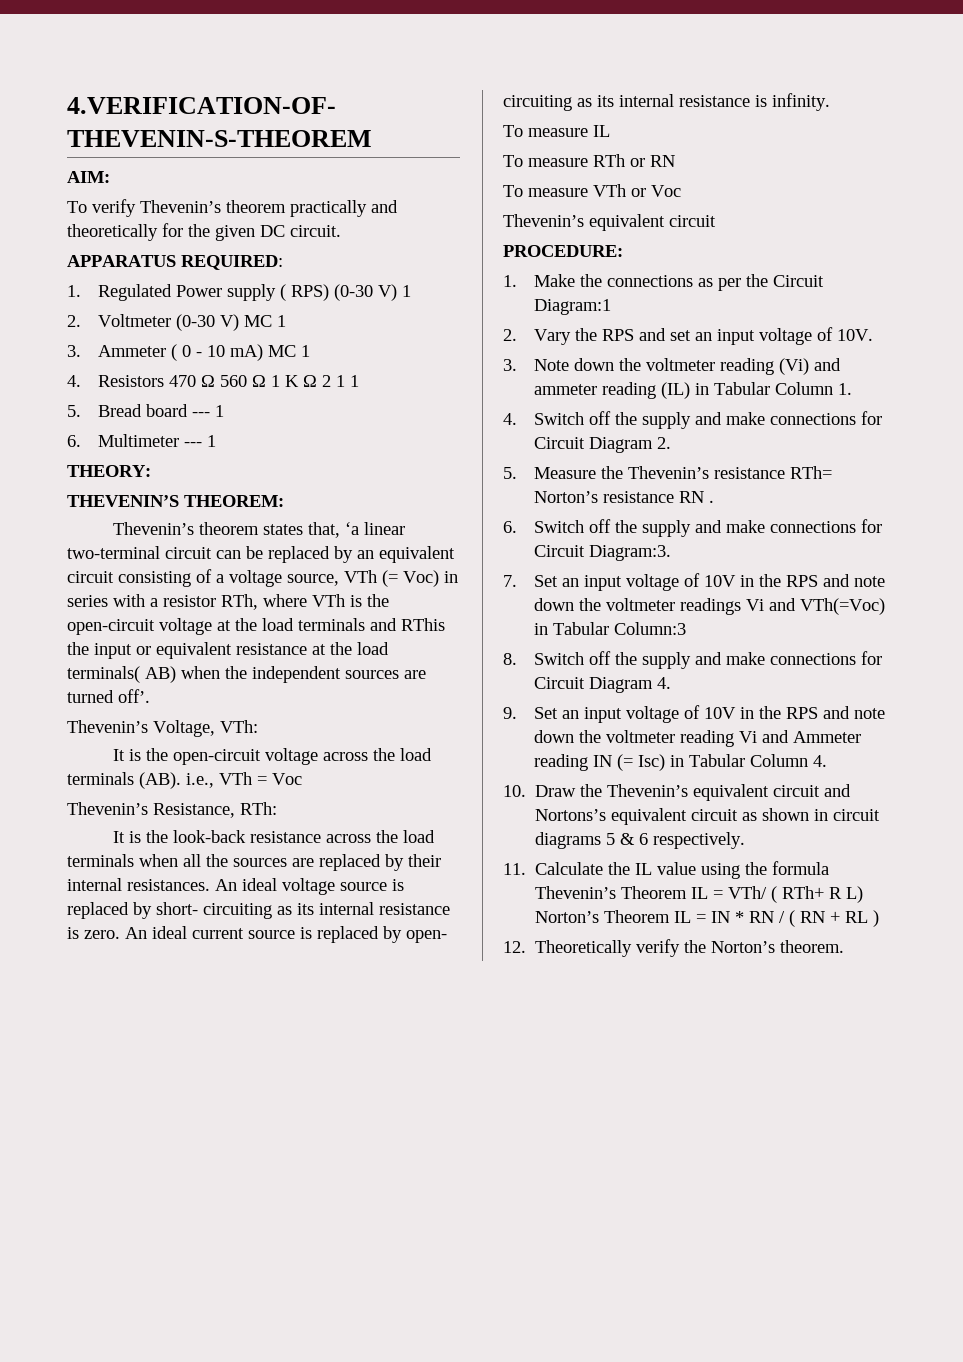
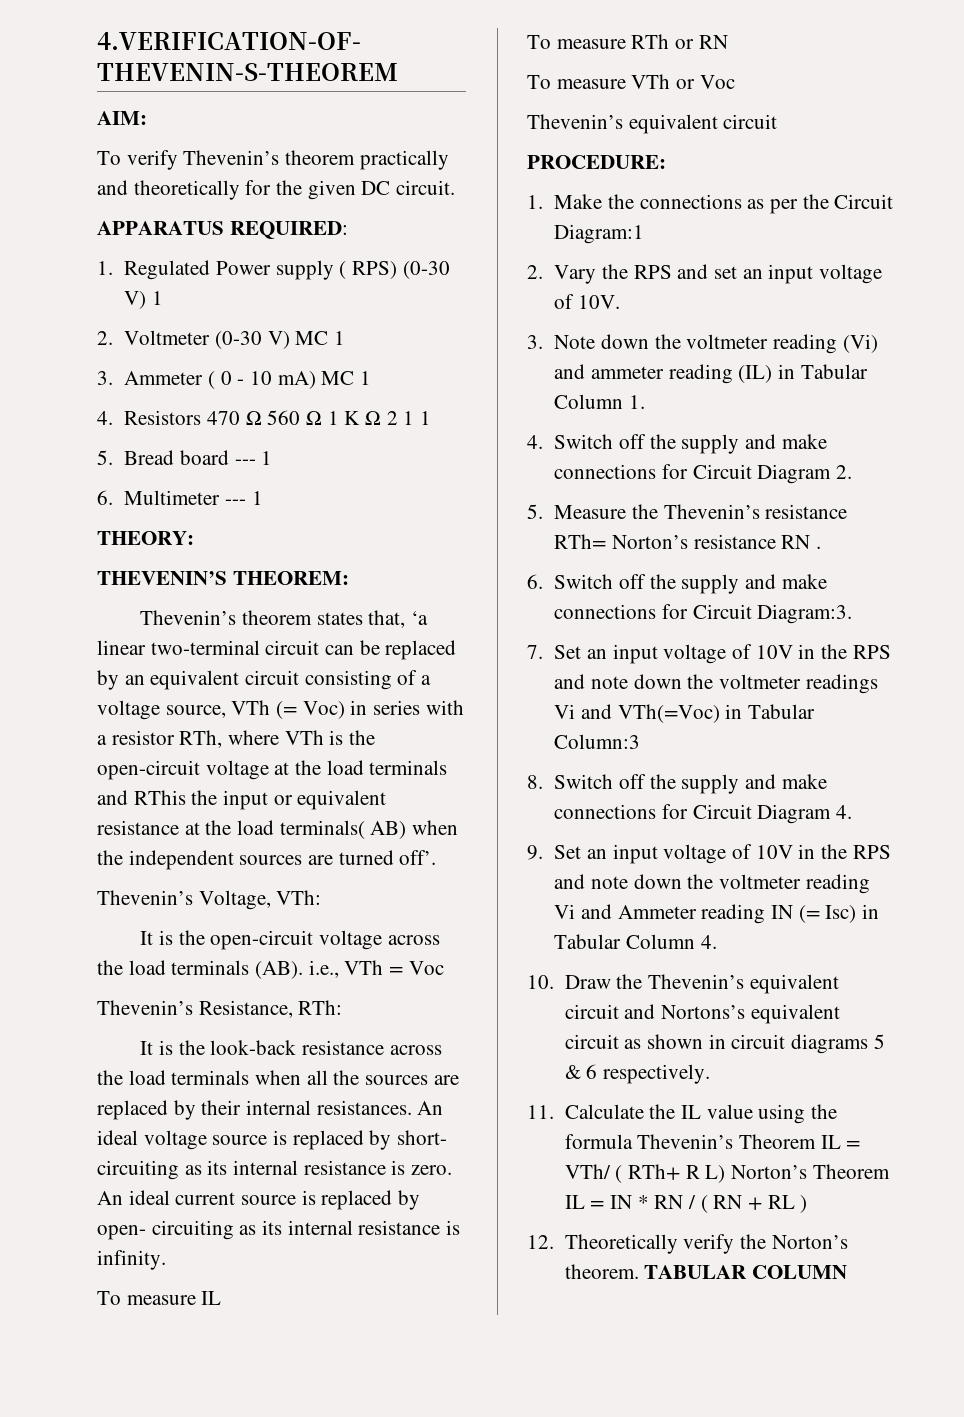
(845, 946) none -> [644,1265,847,1279] TABULAR COLUMN

